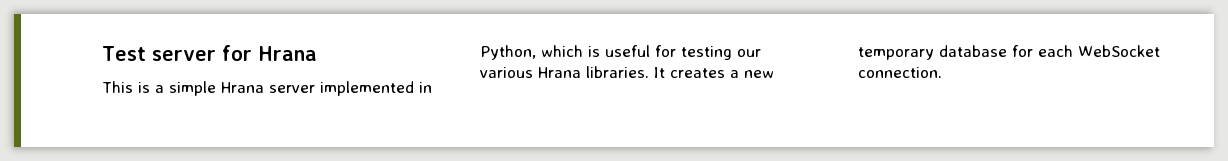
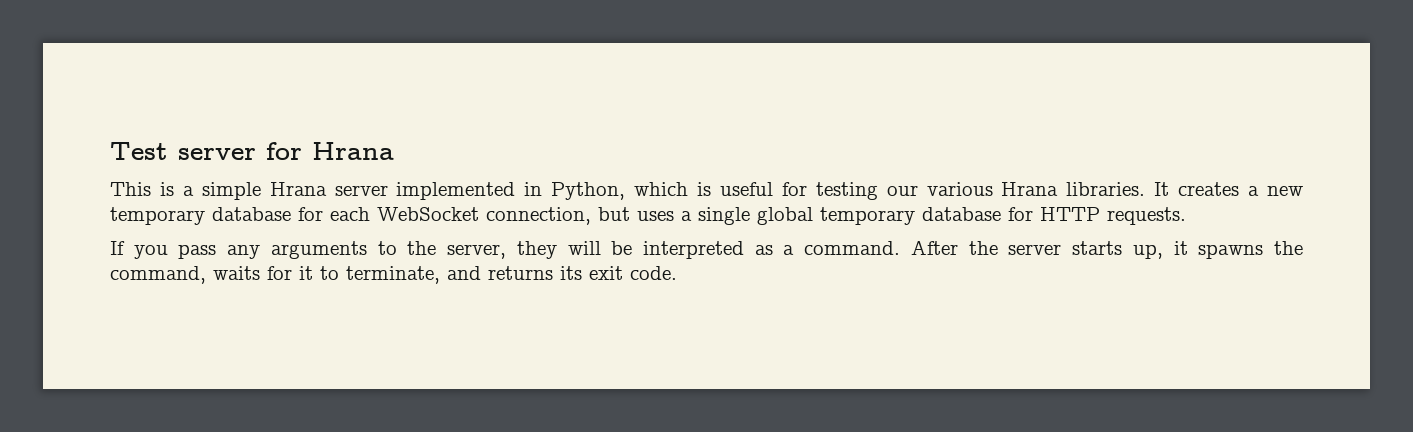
[858,67,942,78] connection. -> [486,207,1186,225] [110,240,1304,259] [110,266,677,284] connection, but uses a single global temporary database for HTTP requests. // If you pass any arguments to the server, they will be interpreted as a command. After the server starts up, it spawns the command, waits for it to terminate, and returns its exit code.

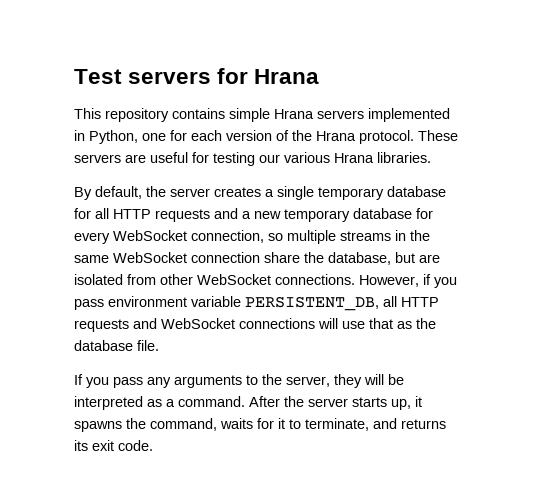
[178,148,256,160] server -> [128,72,212,84] servers
[159,182,194,196] is a -> [105,108,225,122] repository contains
[334,185,388,196] server -> [317,110,364,119] servers
[634,182,712,196] which is -> [142,130,458,144] [74,154,146,163] one for each version of the Hrana protocol. These servers are
[1154,182,1240,196] It creates -> [74,186,446,200] [74,208,238,222] // By default, the server creates a single temporary database for all HTTP requests and
[330,207,370,221] each -> [74,232,110,244] every
[598,207,1186,225] but uses a single global temporary database for HTTP requests. -> [268,230,430,244] [74,252,440,265] [74,274,457,288] [74,296,439,311] [74,318,436,332] [74,340,159,351] so multiple streams in the same WebSocket connection share the database, but are isolated from other WebSocket connections. However, if you pass environment variable PERSISTENT_DB, all HTTP requests and WebSocket connections will use that as the database file.

